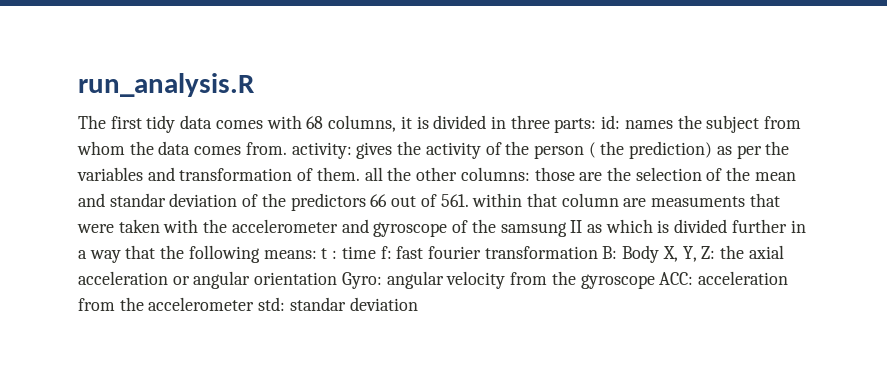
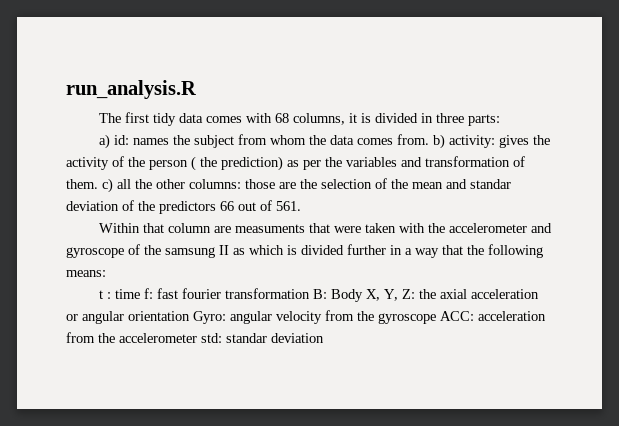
(597, 125) none -> [98,134,110,149] // a)
(287, 148) none -> [432,134,445,149] b)
(360, 174) none -> [102,178,113,193] c)
[472,193,523,207] within -> [98,223,140,233] // Within
(317, 254) none -> (106, 273) //

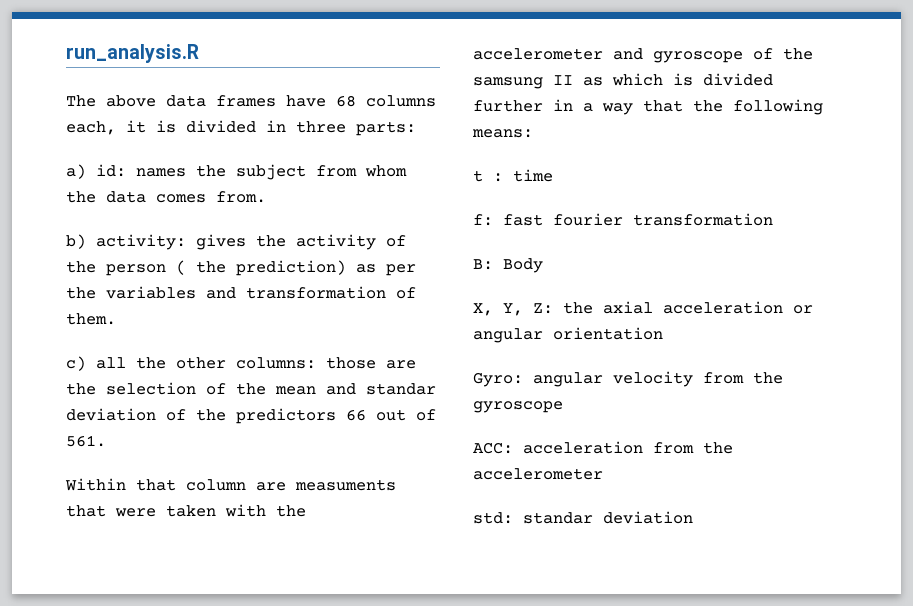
[124,112,345,126] first tidy data comes with 68 columns, -> [106,95,436,107] [66,121,116,135] above data frames have 68 columns each,
(429, 139) none -> (266, 197) //
(98, 184) none -> (116, 319) //
(140, 294) none -> (553, 175) //
(310, 293) none -> (773, 219) //
(363, 295) none -> (543, 265) //
(190, 316) none -> (663, 333) //
(436, 318) none -> (563, 407) //
(197, 338) none -> (603, 474) //

